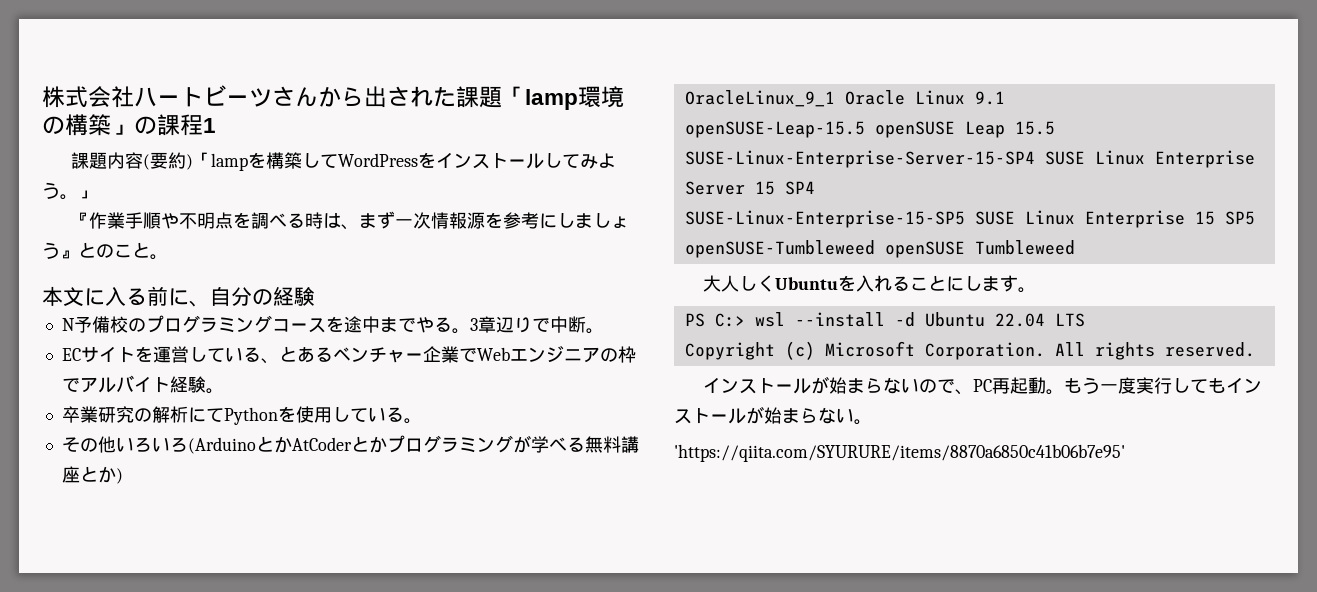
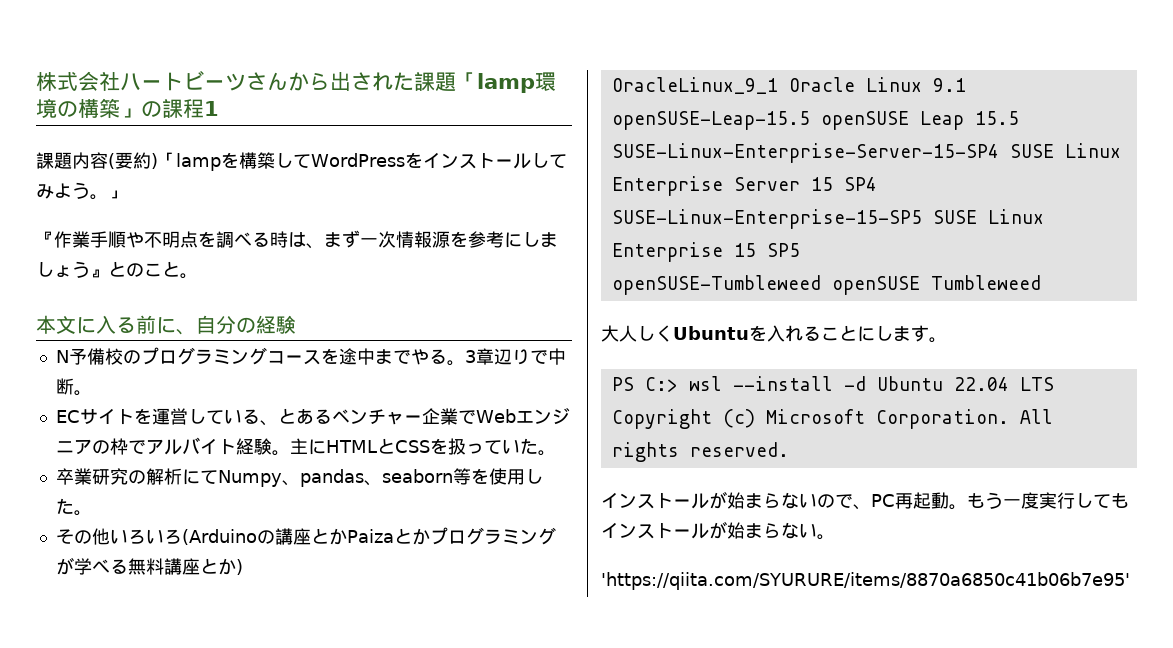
(224, 391) none -> [289,438,556,456] 主にHTMLとCSSを扱っていた。
[223,407,278,425] Python -> [217,468,471,487] Numpy、pandas、seaborn等
[349,407,404,422] ている -> [55,498,74,514] た
[255,436,352,453] とかAtCoder -> [256,528,394,545] の講座とかPaiza

